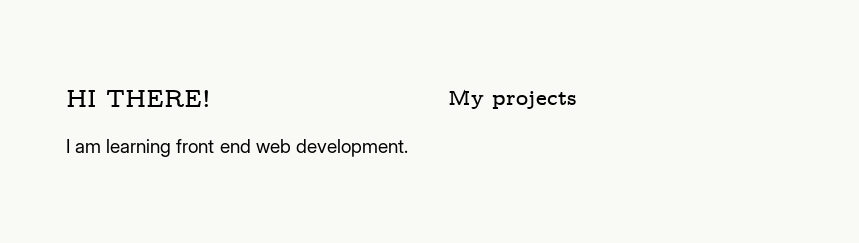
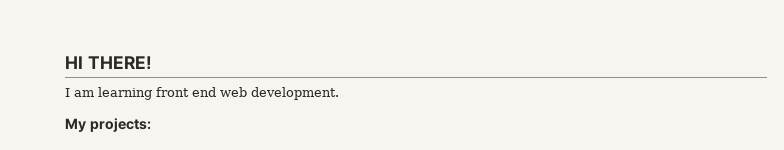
[492,91,577,109] projects -> [89,118,151,132] projects:

